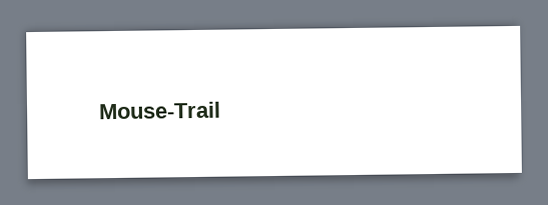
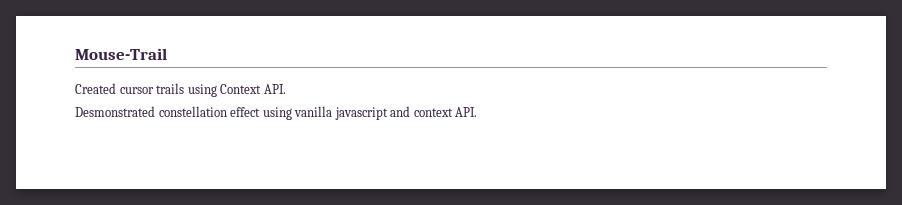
(221, 110) none -> [75,83,286,97] [75,106,478,120] // Created cursor trails using Context API. // Desmonstrated constellation effect using vanilla javascript and context API.

